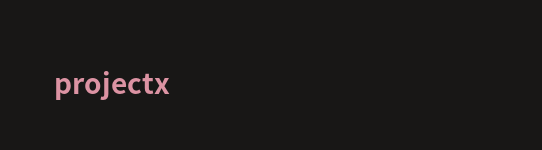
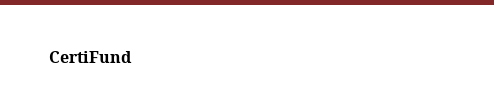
[54,71,170,100] projectx -> [49,51,132,63] CertiFund

